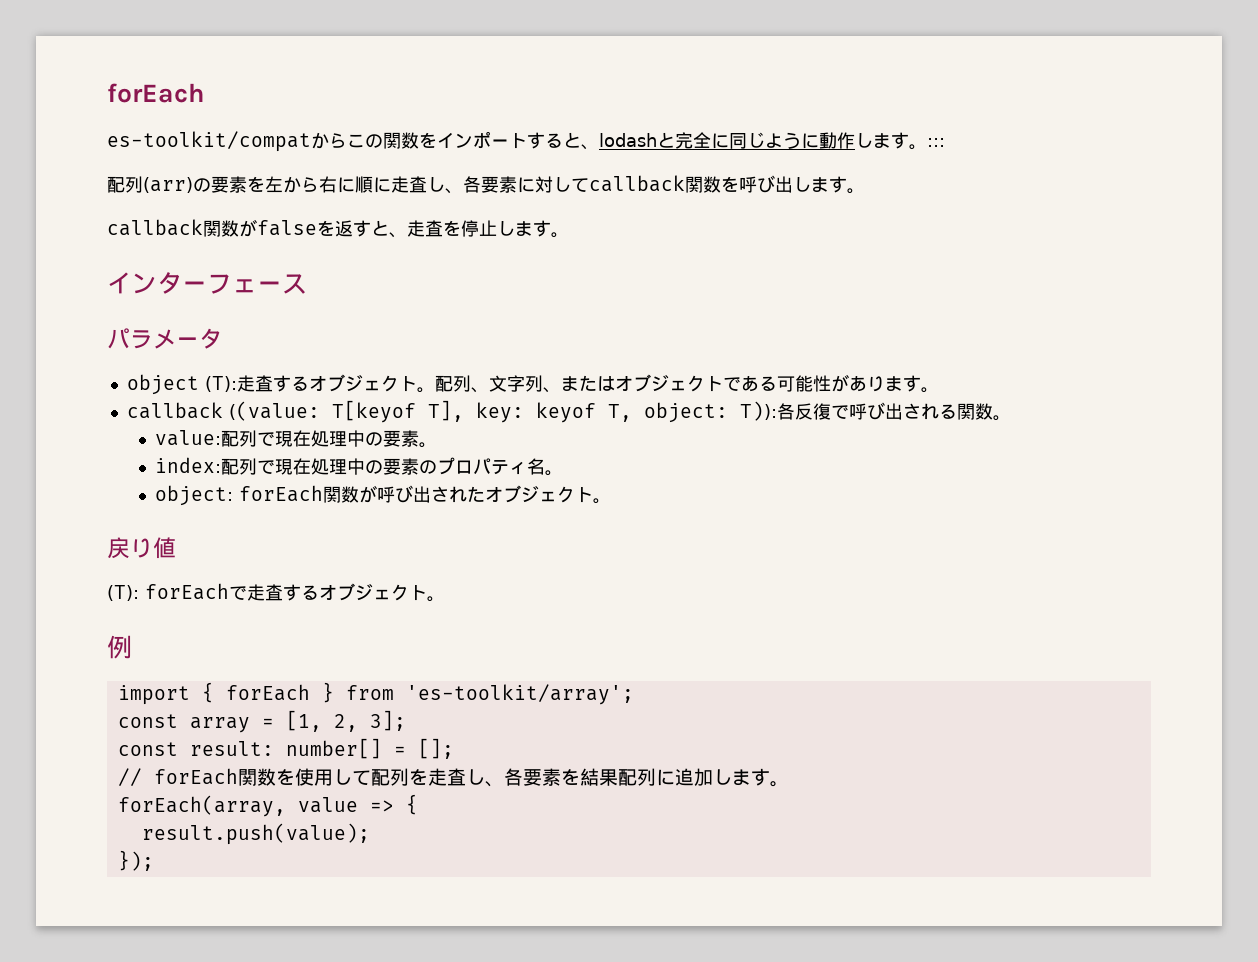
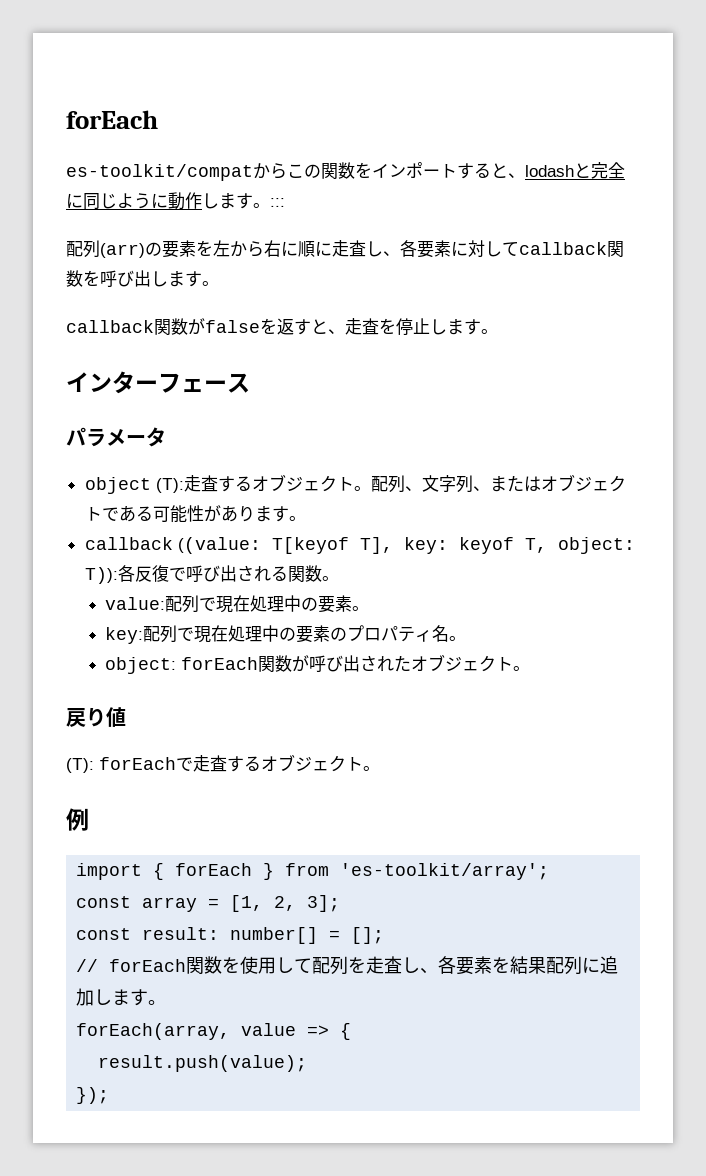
[154,457,221,473] index: -> [105,627,144,644] key:

